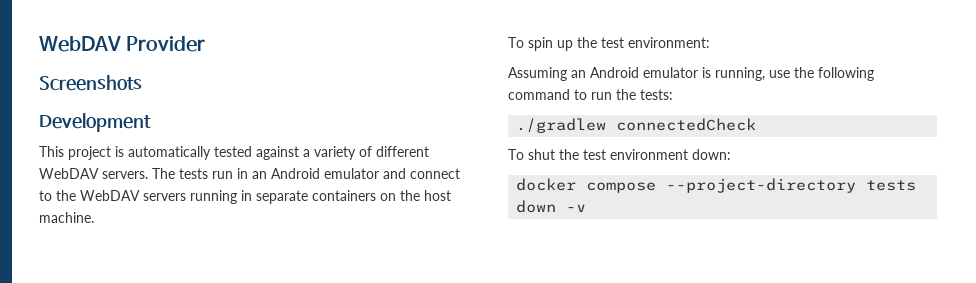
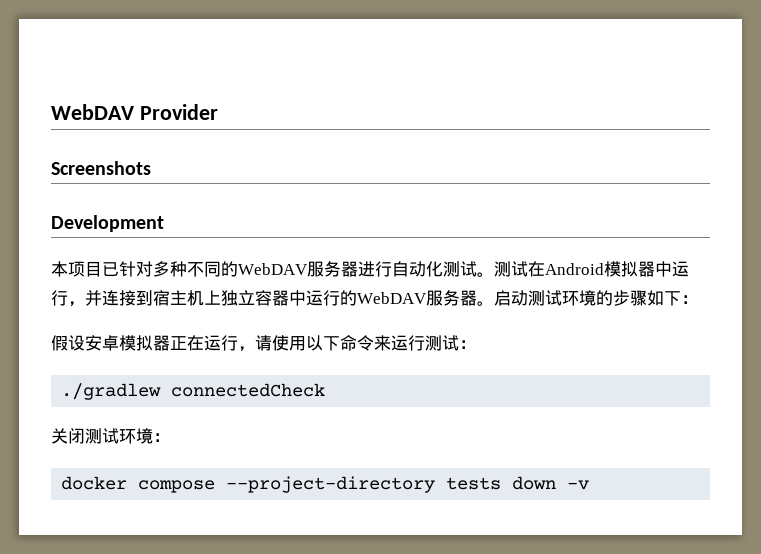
[39,146,429,160] [39,168,460,179] [39,190,451,204] [39,212,94,223] [508,37,710,51] [508,67,874,81] [508,89,673,100] [516,118,757,133] [508,149,731,160] This project is automatically tested against a variety of different WebDAV servers. The tests run in an Android emulator and connect to the WebDAV servers running in separate containers on the host machine. // To spin up the test environment: // Assuming an Android emulator is running, use the following command to run the tests: // ./gradlew connectedCheck // To shut the test environment down: -> [51,261,689,277] [51,290,698,307] [51,335,476,352] [61,383,326,400] [51,428,170,444] 本项目已针对多种不同的WebDAV服务器进行自动化测试。测试在Android模拟器中运行，并连接到宿主机上独立容器中运行的WebDAV服务器。启动测试环境的步骤如下： // 假设安卓模拟器正在运行，请使用以下命令来运行测试： // ./gradlew connectedCheck // 关闭测试环境：

